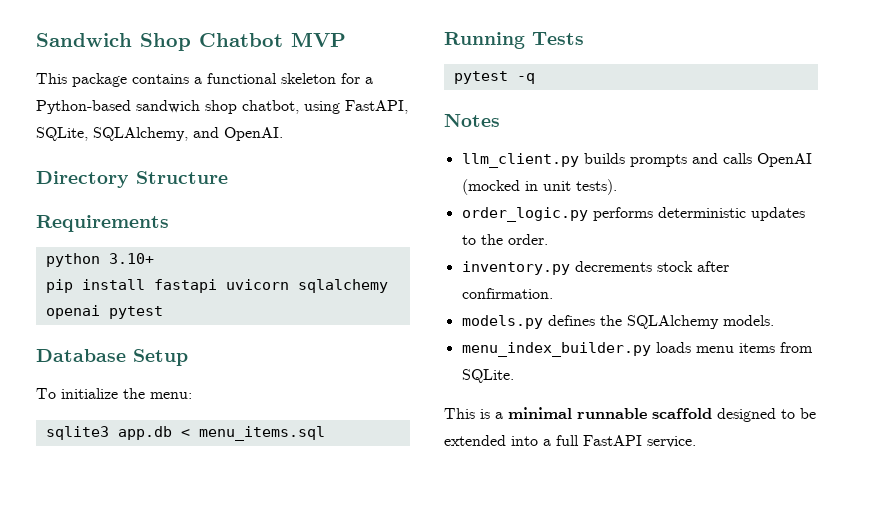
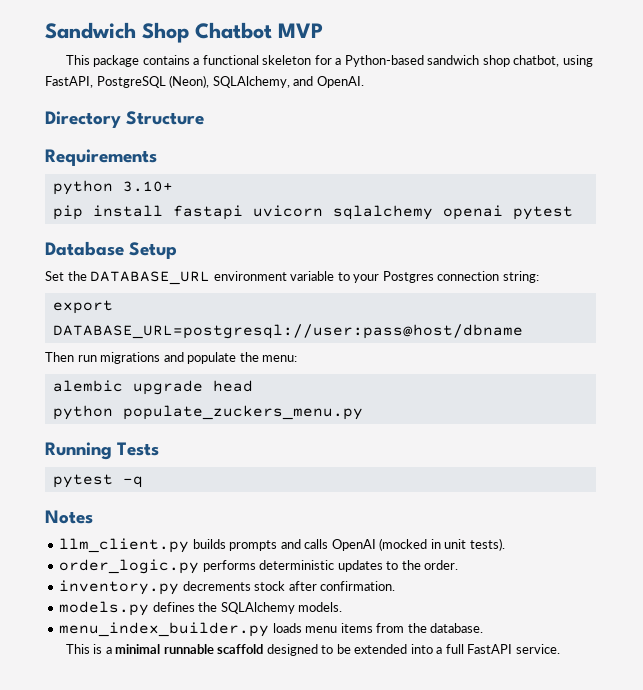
[36,127,88,141] SQLite, -> [96,75,210,88] PostgreSQL (Neon),
[36,388,192,399] [45,426,325,441] To initialize the menu: // sqlite3 app.db < menu_items.sql -> [45,271,539,285] [52,300,113,314] [52,324,523,339] [45,352,298,364] [52,380,253,395] [52,405,363,420] Set the DATABASE_URL environment variable to your Postgres connection string: // export DATABASE_URL=postgresql://user:pass@host/dbname // Then run migrations and populate the menu: // alembic upgrade head // python populate_zuckers_menu.py
[461,369,514,383] SQLite. -> [407,623,484,633] the database.

